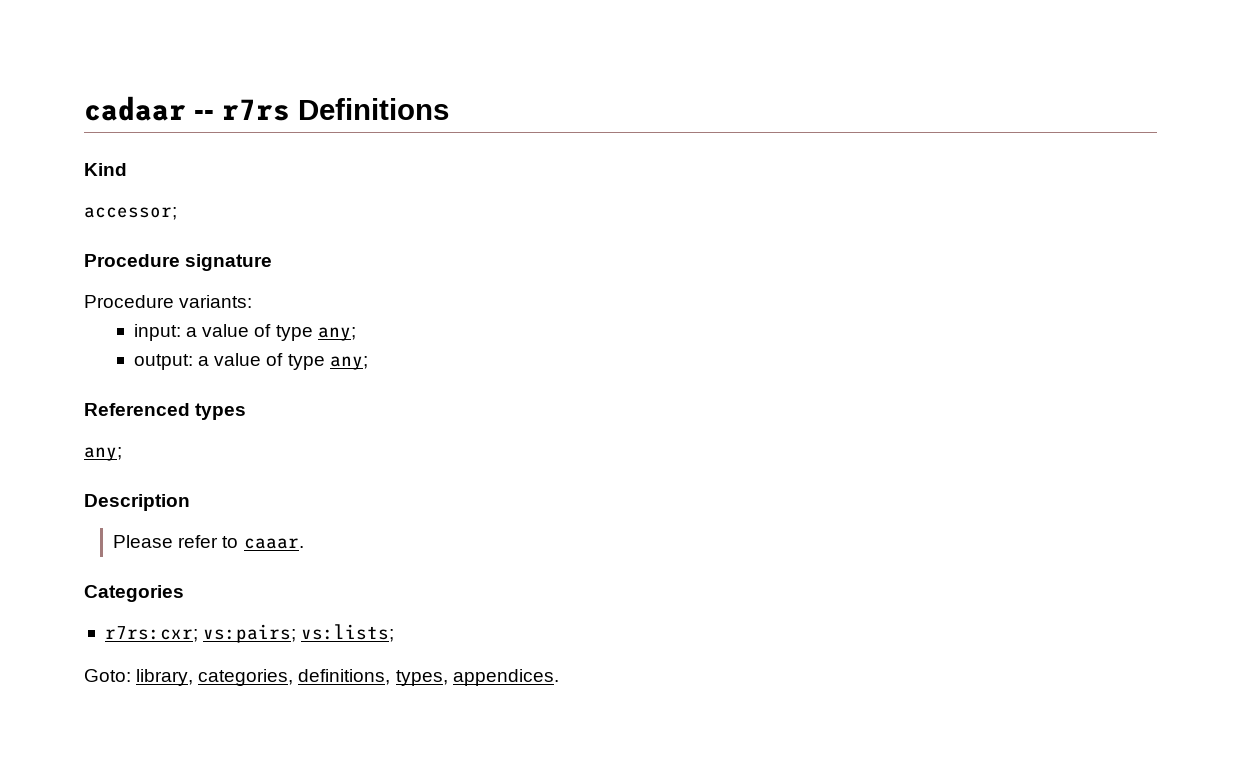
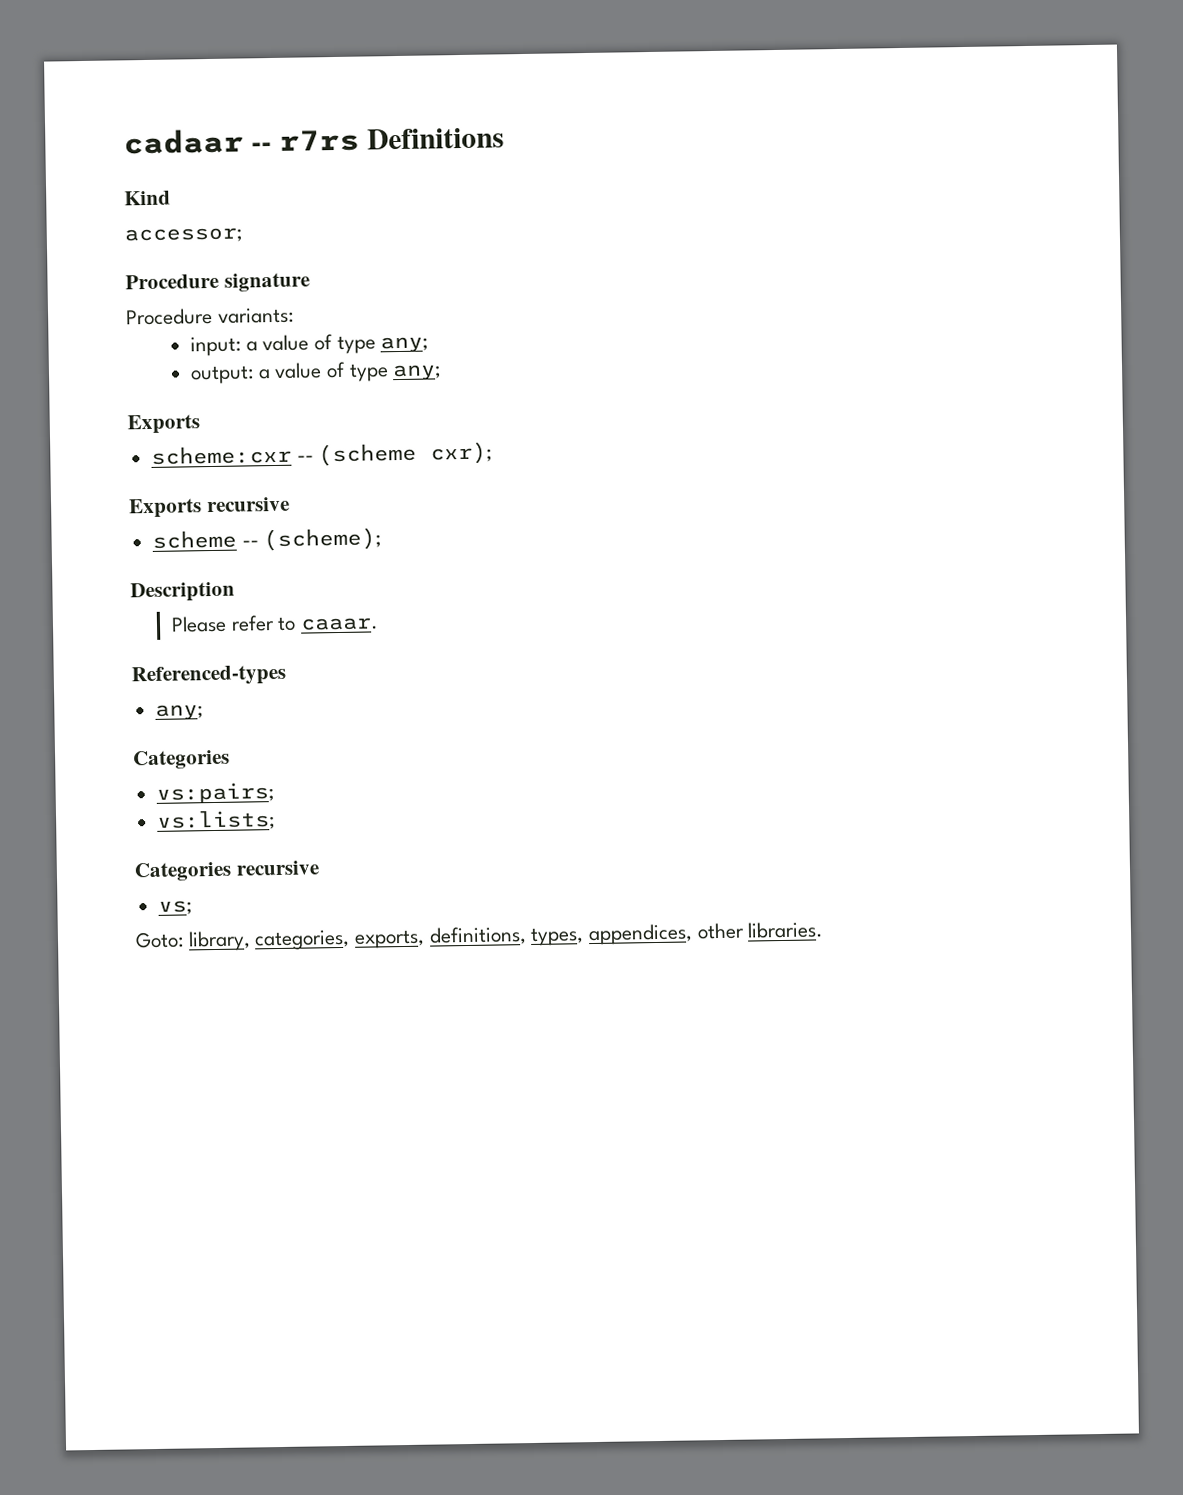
[84,403,247,420] [84,447,122,461] Referenced types // any; -> [127,414,200,435] [151,441,494,467] [129,496,290,519] [152,527,383,552] Exports // scheme:cxr -- (scheme cxr); // Exports recursive // scheme -- (scheme);
(304, 543) none -> [131,664,286,687] [155,704,205,720] // Referenced-types // any;
[104,626,198,642] r7rs:cxr; -> (230, 759) none
(297, 633) none -> (276, 793) //
(395, 633) none -> [134,860,319,882] [158,900,194,915] // Categories recursive // vs;
(294, 677) none -> [354,929,426,949] exports,
[452,669,559,686] appendices. -> [588,921,825,946] appendices, other libraries.

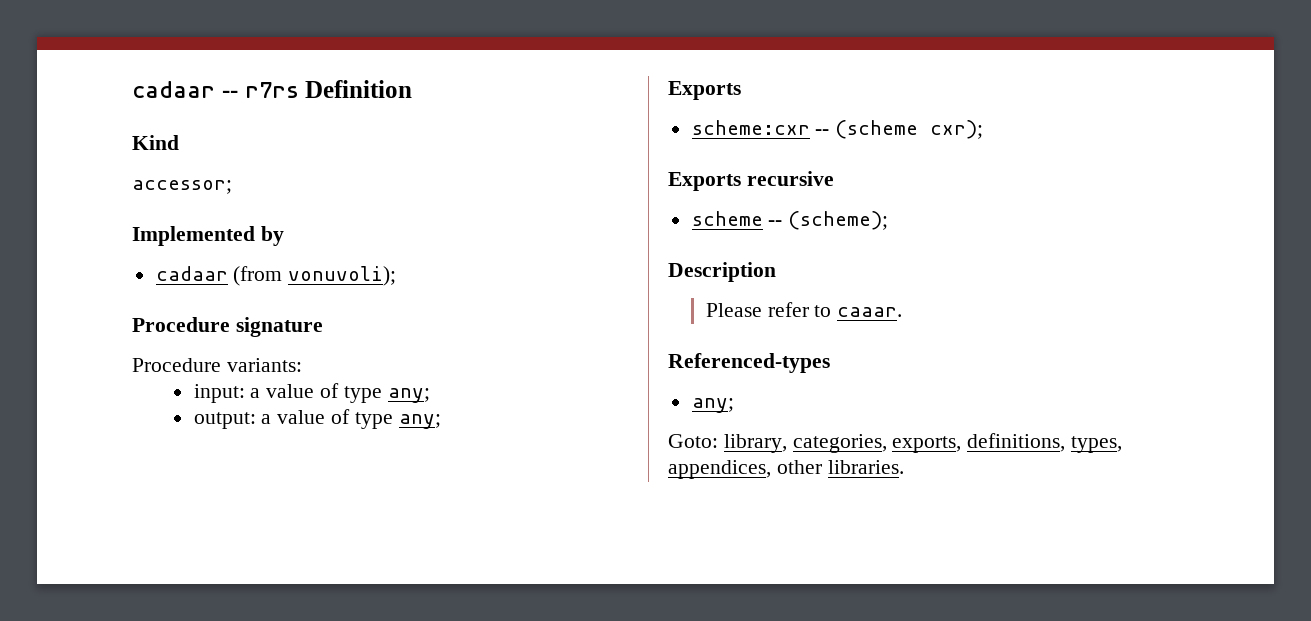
[366,127,504,150] Definitions -> [305,80,413,98] Definition
(243, 235) none -> [132,226,284,246] [155,266,397,286] // Implemented by // cadaar (from vonuvoli);
[133,749,230,770] [156,782,276,804] [156,810,277,831] [134,860,319,882] [158,900,194,915] // Categories // vs:pairs; // vs:lists; // Categories recursive // vs; -> (734, 405) none

